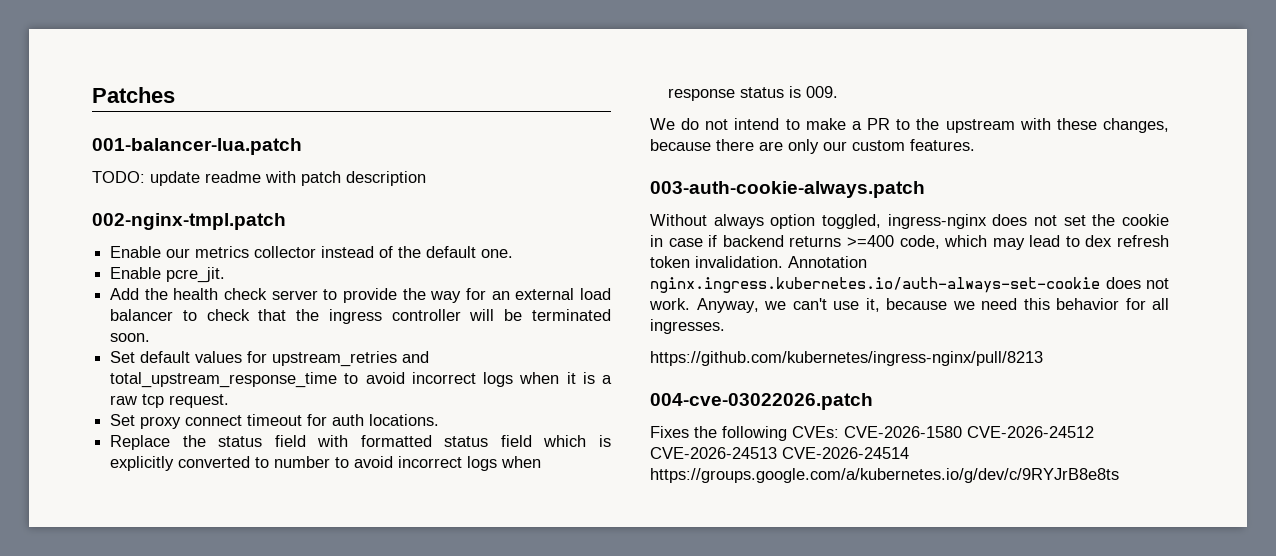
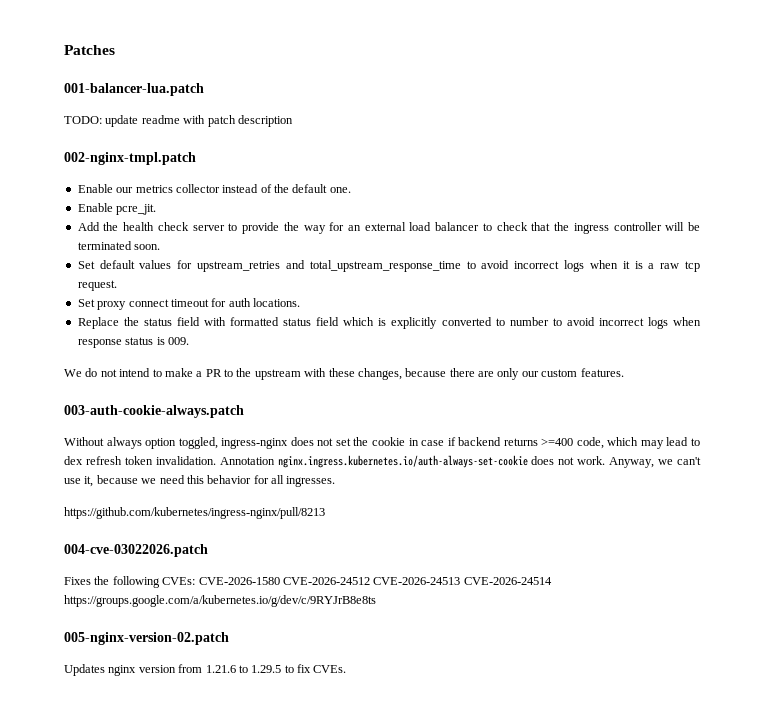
(1119, 475) none -> [64,632,229,645] [64,664,347,676] // 005-nginx-version-02.patch // Updates nginx version from 1.21.6 to 1.29.5 to fix CVEs.

